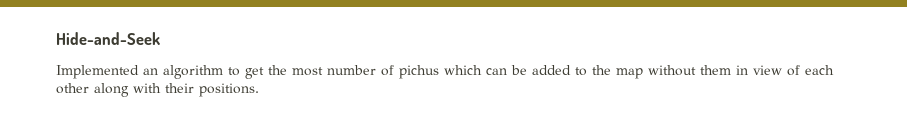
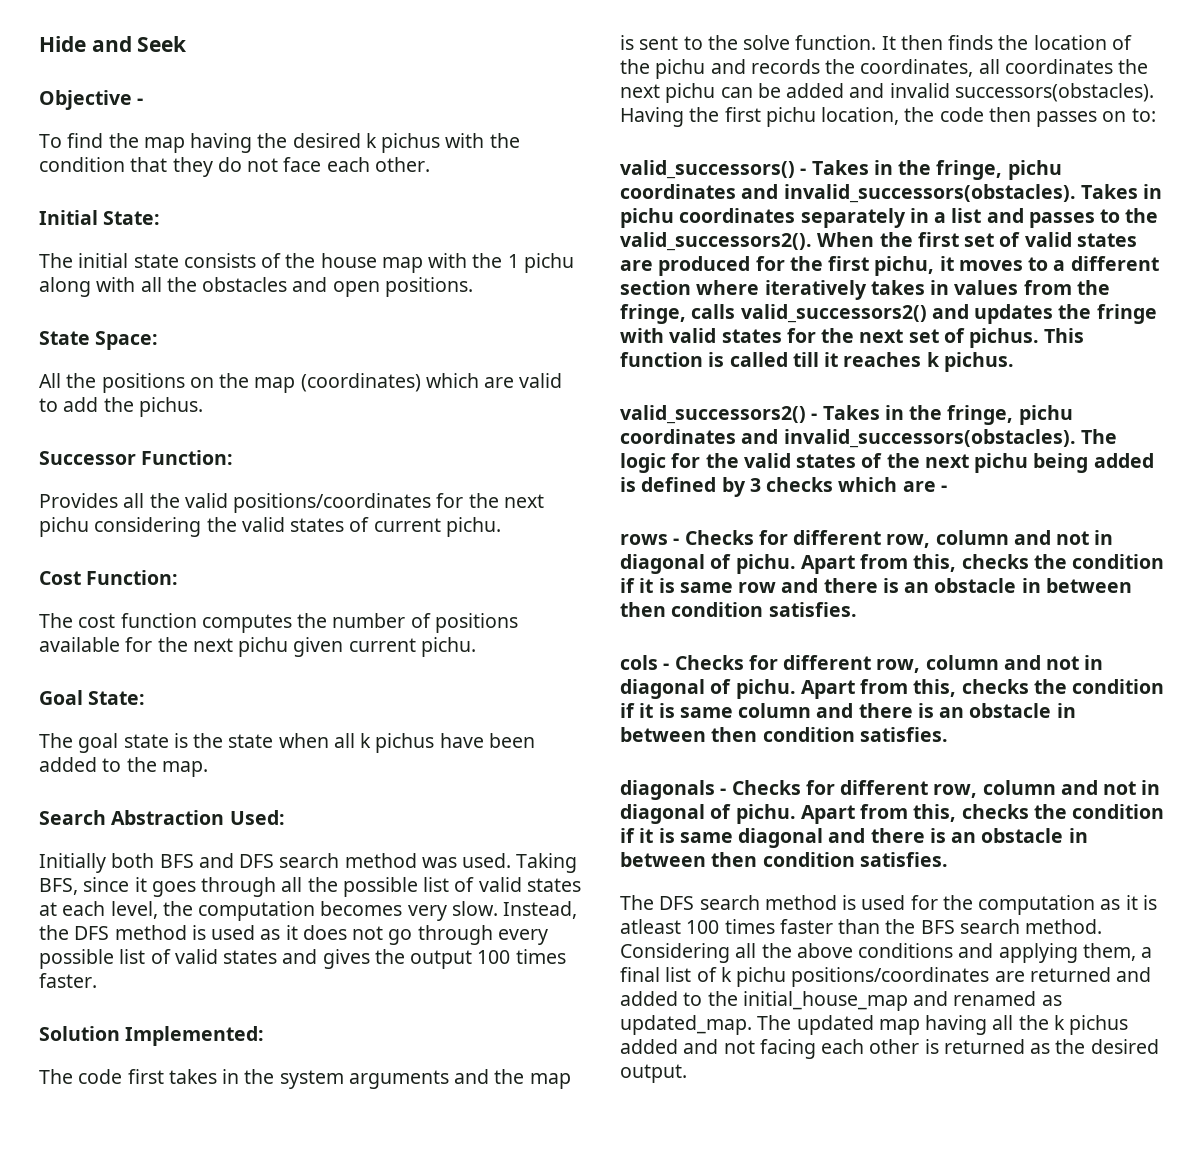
[56,32,160,45] [56,65,834,79] [56,83,259,97] Hide-and-Seek // Implemented an algorithm to get the most number of pichus which can be added to the map without them in view of each other along with their positions. -> [39,36,188,52] [39,90,144,110] [39,133,520,153] [39,157,430,177] [39,210,161,225] [39,253,574,273] [39,277,473,297] [39,331,159,350] [39,373,563,393] [39,397,203,417] [39,450,234,465] [39,493,544,513] [39,517,501,537] [39,570,179,585] [39,613,518,633] [39,637,476,657] [39,690,146,705] [39,733,535,753] [39,757,208,777] [39,810,285,825] [39,853,578,873] [39,877,581,897] [39,901,578,921] [39,925,548,945] [39,949,566,969] [39,973,97,988] [39,1026,265,1046] [39,1069,571,1089] [620,35,1132,50] [620,59,1149,79] [620,83,1154,103] [620,107,1156,127] [620,160,1062,180] [620,184,1163,203] [620,208,1159,228] [620,232,1137,251] [620,256,1159,276] [620,280,1110,300] [620,304,1157,324] [620,328,1085,348] [620,352,1014,372] [620,405,1073,425] [620,429,1117,448] [620,453,1154,473] [620,477,947,497] [620,530,1114,548] [620,554,1165,574] [620,578,1132,593] [620,602,857,617] [620,655,1104,673] [620,679,1165,699] [620,703,1076,718] [620,727,948,742] [620,780,1161,800] [620,804,1165,824] [620,828,1088,848] [620,852,948,867] [620,895,1157,915] [620,919,1103,934] [620,943,1153,963] [620,967,1152,987] [620,991,1062,1011] [620,1015,1129,1035] [620,1039,1159,1059] [620,1064,687,1083] Hide and Seek // Objective - // To find the map having the desired k pichus with the condition that they do not face each other. // Initial State: // The initial state consists of the house map with the 1 pichu along with all the obstacles and open positions. // State Space: // All the positions on the map (coordinates) which are valid to add the pichus. // Successor Function: // Provides all the valid positions/coordinates for the next pichu considering the valid states of current pichu. // Cost Function: // The cost function computes the number of positions available for the next pichu given current pichu. // Goal State: // The goal state is the state when all k pichus have been added to the map. // Search Abstraction Used: // Initially both BFS and DFS search method was used. Taking BFS, since it goes through all the possible list of valid states at each level, the computation becomes very slow. Instead, the DFS method is used as it does not go through every possible list of valid states and gives the output 100 times faster. // Solution Implemented: // The code first takes in the system arguments and the map is sent to the solve function. It then finds the location of the pichu and records the coordinates, all coordinates the next pichu can be added and invalid successors(obstacles). Having the first pichu location, the code then passes on to: // valid_successors() - Takes in the fringe, pichu coordinates and invalid_successors(obstacles). Takes in pichu coordinates separately in a list and passes to the valid_successors2(). When the first set of valid states are produced for the first pichu, it moves to a different section where iteratively takes in values from the fringe, calls valid_successors2() and updates the fringe with valid states for the next set of pichus. This function is called till it reaches k pichus. // valid_successors2() - Takes in the fringe, pichu coordinates and invalid_successors(obstacles). The logic for the valid states of the next pichu being added is defined by 3 checks which are - // rows - Checks for different row, column and not in diagonal of pichu. Apart from this, checks the condition if it is same row and there is an obstacle in between then condition satisfies. // cols - Checks for different row, column and not in diagonal of pichu. Apart from this, checks the condition if it is same column and there is an obstacle in between then condition satisfies. // diagonals - Checks for different row, column and not in diagonal of pichu. Apart from this, checks the condition if it is same diagonal and there is an obstacle in between then condition satisfies. // The DFS search method is used for the computation as it is atleast 100 times faster than the BFS search method. Considering all the above conditions and applying them, a final list of k pichu positions/coordinates are returned and added to the initial_house_map and renamed as updated_map. The updated map having all the k pichus added and not facing each other is returned as the desired output.

